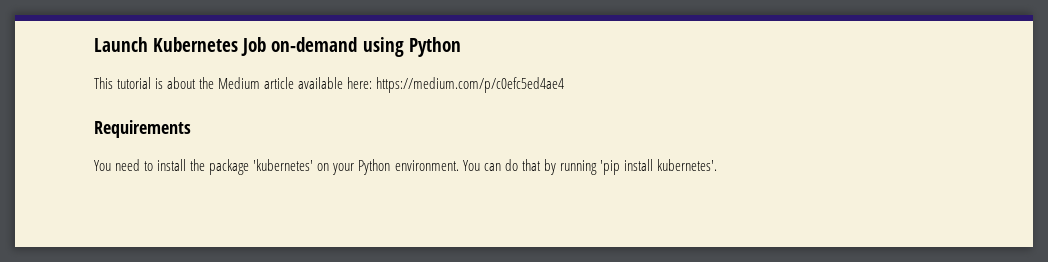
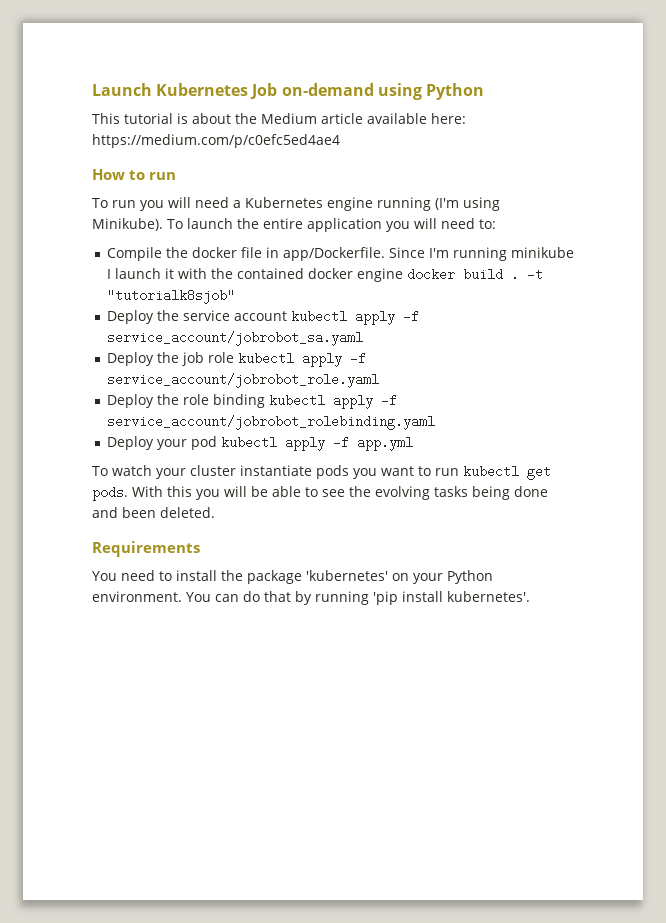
(565, 85) none -> [92,169,177,180] [92,197,500,211] [92,218,496,232] [106,247,574,261] [106,268,543,282] [106,289,235,304] [106,310,419,325] [106,331,363,346] [106,352,366,367] [106,373,379,388] [106,394,397,409] [106,415,435,430] [106,436,413,451] [92,465,551,480] [92,486,548,501] [92,507,215,518] // How to run // To run you will need a Kubernetes engine running (I'm using Minikube). To launch the entire application you will need to: // Compile the docker file in app/Dockerfile. Since I'm running minikube I launch it with the contained docker engine docker build . -t "tutorialk8sjob" // Deploy the service account kubectl apply -f service_account/jobrobot_sa.yaml // Deploy the job role kubectl apply -f service_account/jobrobot_role.yaml // Deploy the role binding kubectl apply -f service_account/jobrobot_rolebinding.yaml // Deploy your pod kubectl apply -f app.yml // To watch your cluster instantiate pods you want to run kubectl get pods. With this you will be able to see the evolving tasks being done and been deleted.

